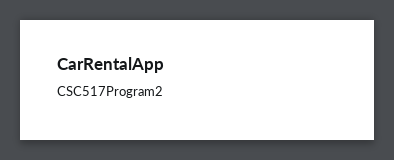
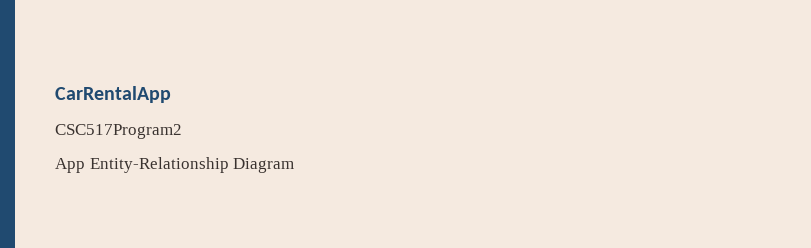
(163, 92) none -> [55,157,295,173] // App Entity-Relationship Diagram

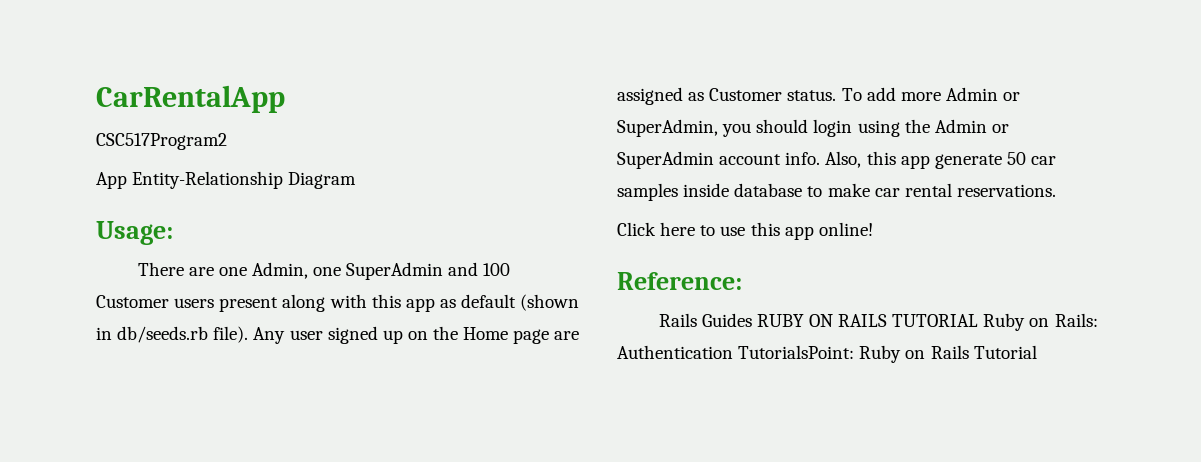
(295, 165) none -> [96,221,173,245] [137,262,511,280] [96,294,580,312] [96,326,580,344] [617,87,1021,105] [617,119,1009,137] [617,151,1057,169] [617,183,1056,201] [617,222,873,240] [617,272,742,290] [658,313,1098,331] [617,345,1037,363] // Usage: // There are one Admin, one SuperAdmin and 100 Customer users present along with this app as default (shown in db/seeds.rb file). Any user signed up on the Home page are assigned as Customer status. To add more Admin or SuperAdmin, you should login using the Admin or SuperAdmin account info. Also, this app generate 50 car samples inside database to make car rental reservations. // Click here to use this app online! // Reference: // Rails Guides RUBY ON RAILS TUTORIAL Ruby on Rails: Authentication TutorialsPoint: Ruby on Rails Tutorial

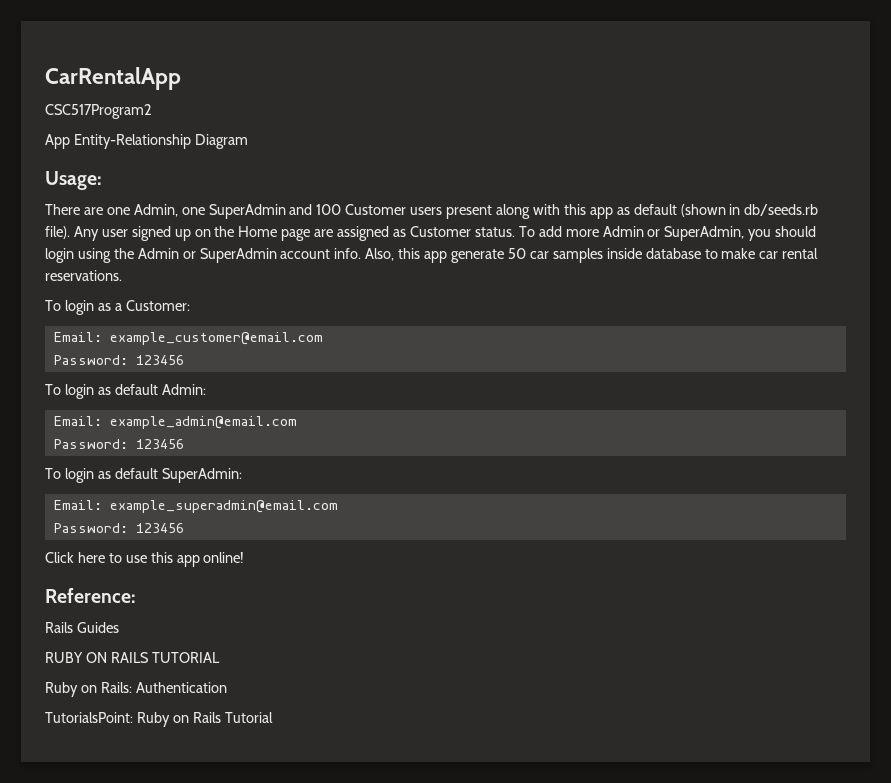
(1056, 190) none -> [45,300,190,315] [53,332,323,345] [53,355,184,365] [45,384,206,399] [53,416,297,429] [53,439,184,449] [45,468,242,483] [53,500,338,513] [53,523,184,533] // To login as a Customer: // Email: example_customer@email.com // Password: 123456 // To login as default Admin: // Email: example_admin@email.com // Password: 123456 // To login as default SuperAdmin: // Email: example_superadmin@email.com // Password: 123456
(752, 320) none -> (119, 627) //
(979, 320) none -> (220, 657) //
(733, 352) none -> (227, 687) //

